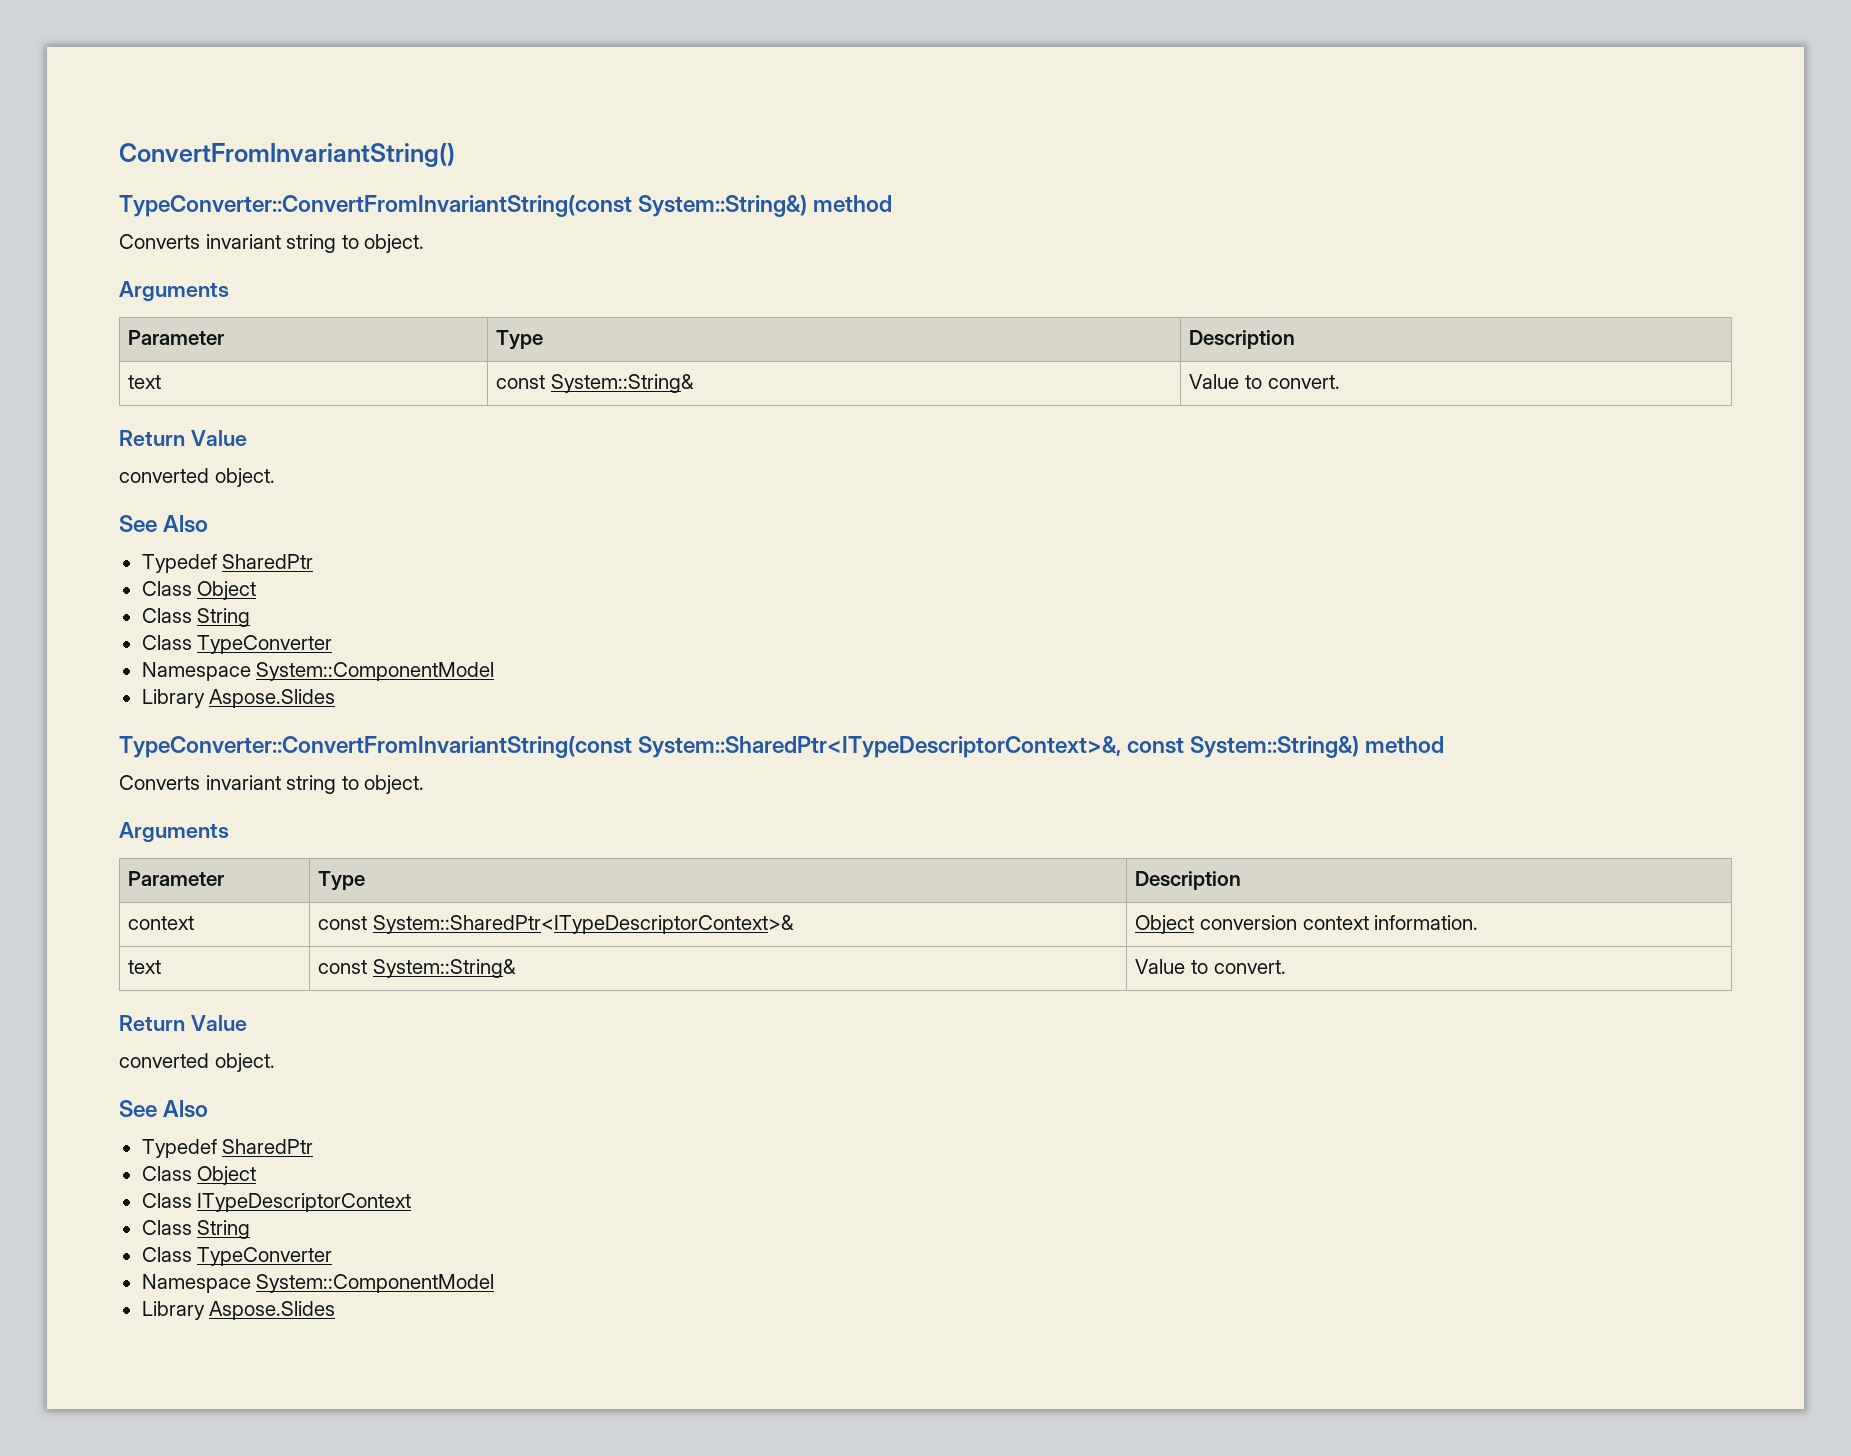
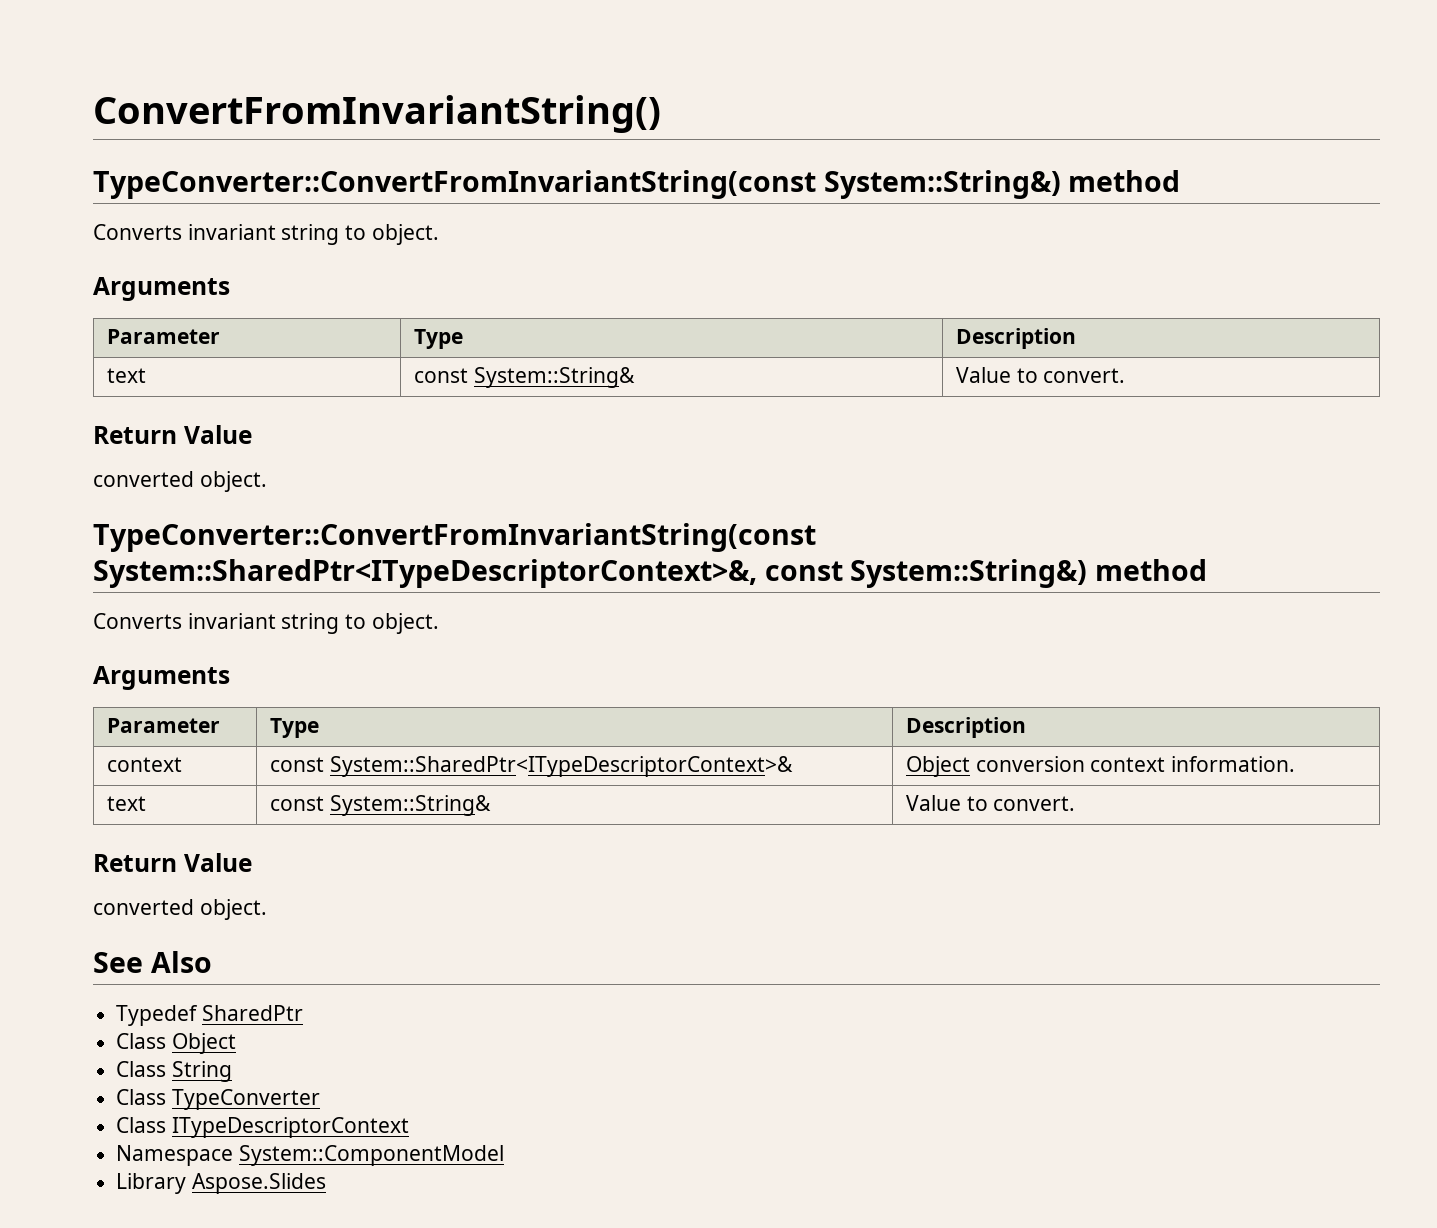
[119,515,209,533] [141,554,314,573] [141,581,257,600] [141,608,251,627] [141,635,333,654] [141,662,495,681] [141,689,336,708] // See Also // Typedef SharedPtr // Class Object // Class String // Class TypeConverter // Namespace System::ComponentModel // Library Aspose.Slides -> (267, 481) none
[141,1193,412,1212] [141,1220,251,1239] [141,1247,333,1266] // Class ITypeDescriptorContext // Class String // Class TypeConverter -> [116,1061,232,1082] [116,1089,320,1110] [116,1117,409,1138] // Class String // Class TypeConverter // Class ITypeDescriptorContext

